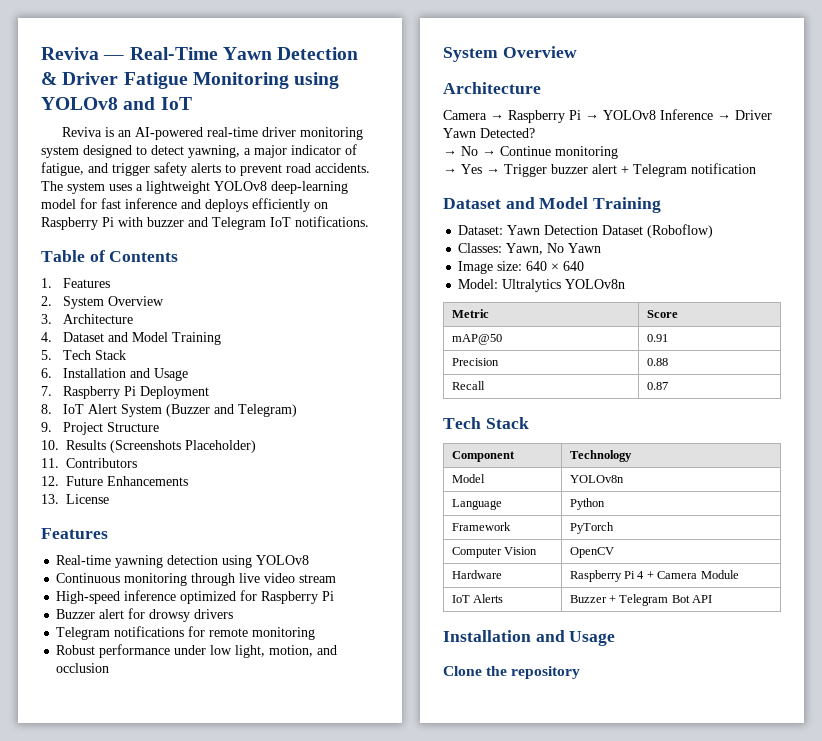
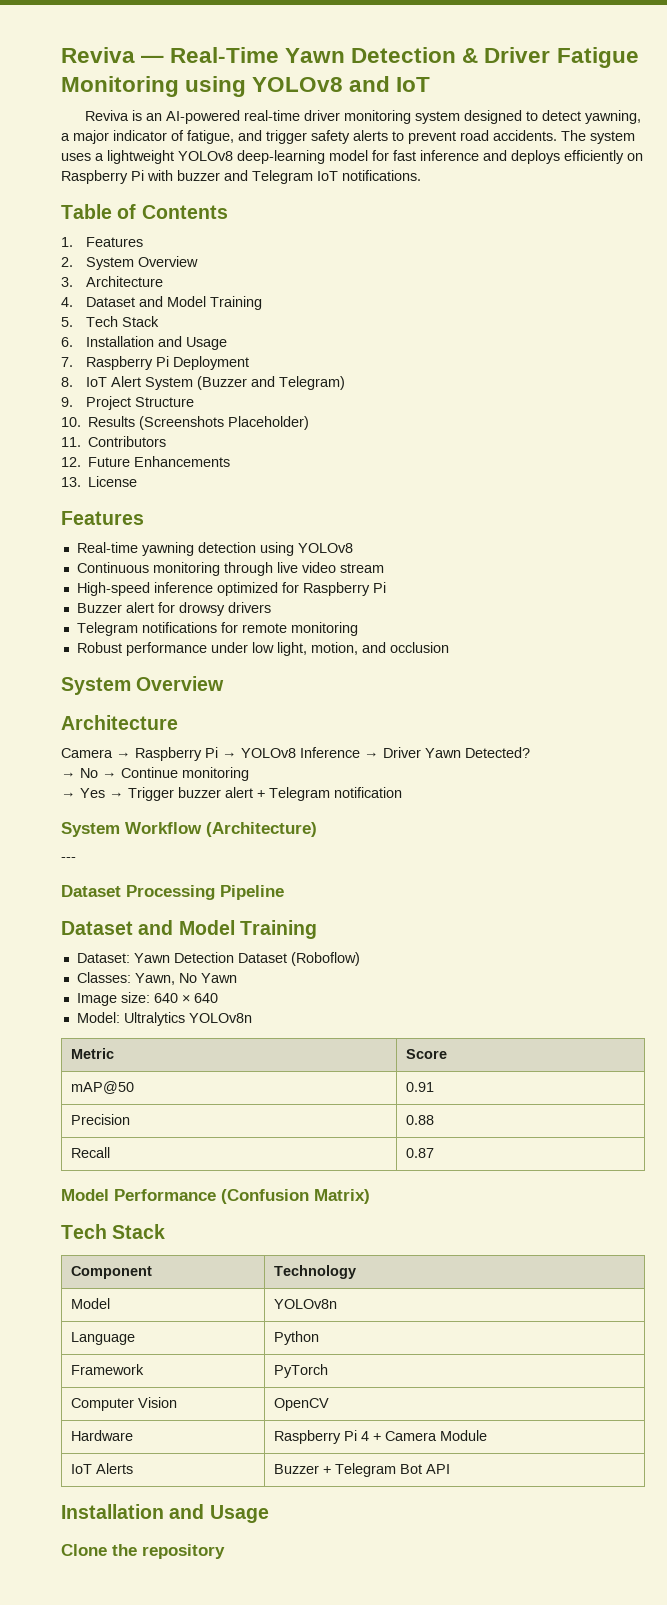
(756, 168) none -> [61,822,317,837] [61,857,76,861] [61,885,284,900] // System Workflow (Architecture) // --- // Dataset Processing Pipeline
(668, 386) none -> [61,1189,370,1204] // Model Performance (Confusion Matrix)

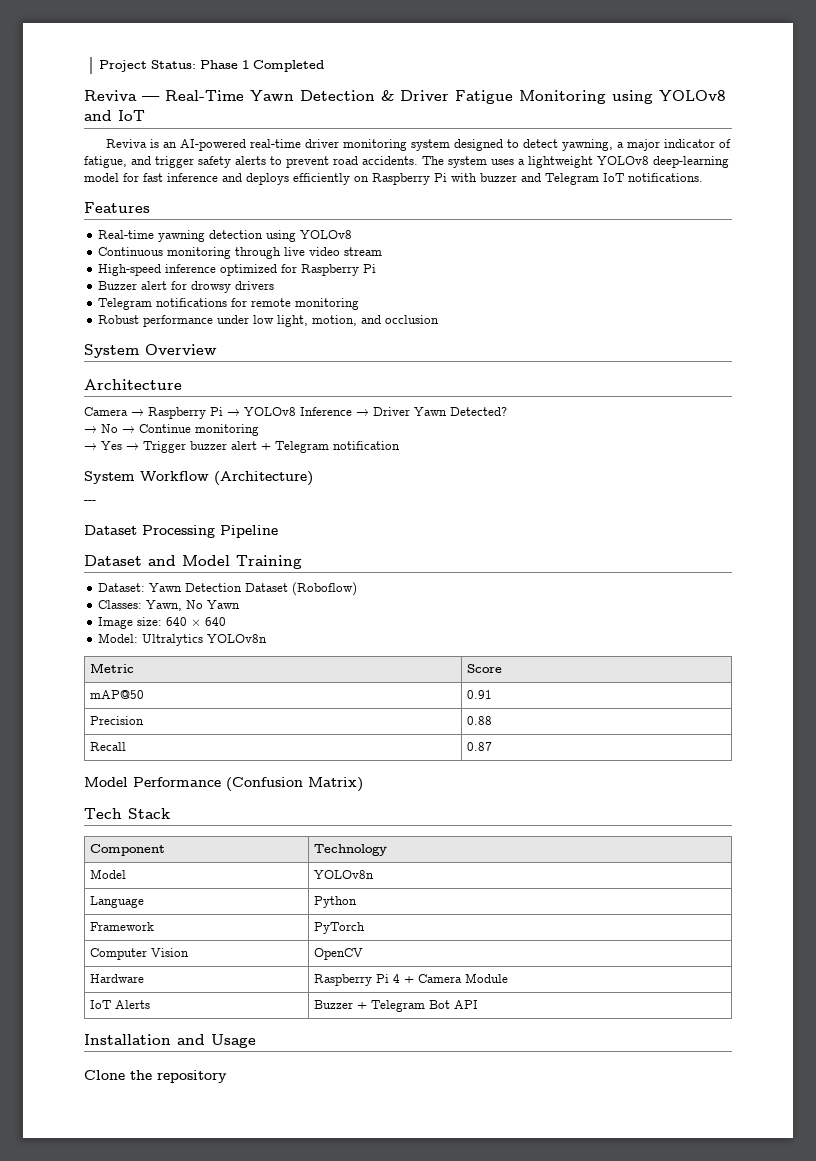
(61, 55) none -> [98,60,324,72] Project Status: Phase 1 Completed //
[61,204,228,219] [61,237,144,247] [61,256,199,270] [61,276,164,287] [61,296,263,310] [61,316,160,327] [61,336,228,350] [61,356,250,370] [61,376,346,390] [61,396,195,410] [61,416,310,430] [61,436,167,447] [61,456,231,467] [61,476,138,487] // Table of Contents // 1. Features // 2. System Overview // 3. Architecture // 4. Dataset and Model Training // 5. Tech Stack // 6. Installation and Usage // 7. Raspberry Pi Deployment // 8. IoT Alert System (Buzzer and Telegram) // 9. Project Structure // 10. Results (Screenshots Placeholder) // 11. Contributors // 12. Future Enhancements // 13. License -> (703, 177) none

